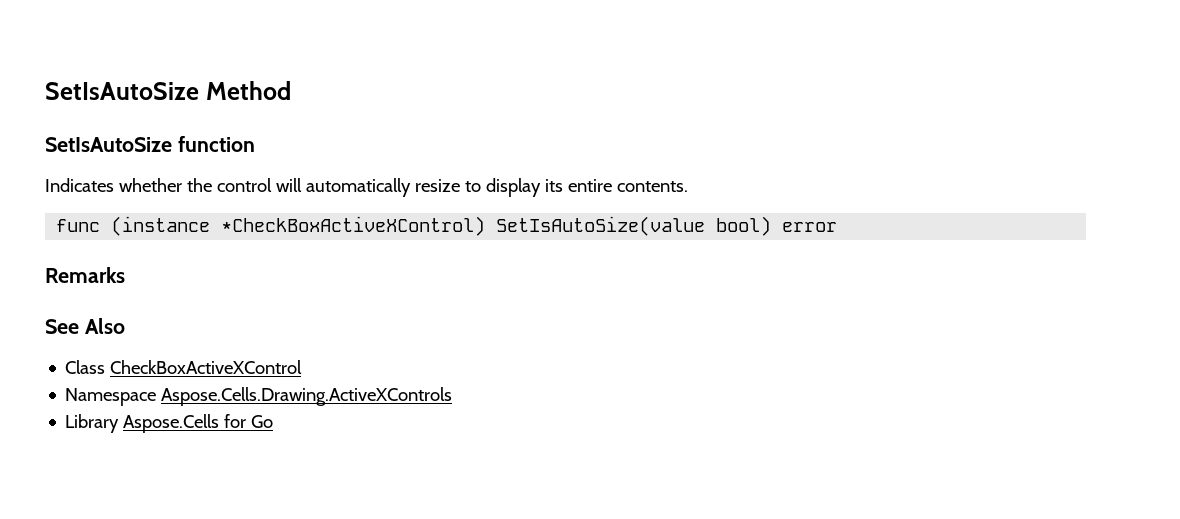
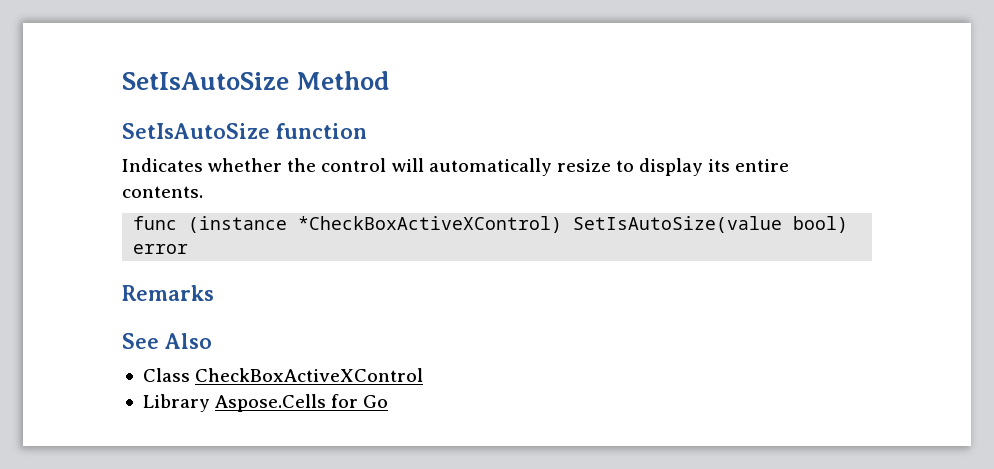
[65,387,453,406] // Namespace Aspose.Cells.Drawing.ActiveXControls -> (424, 375) none

